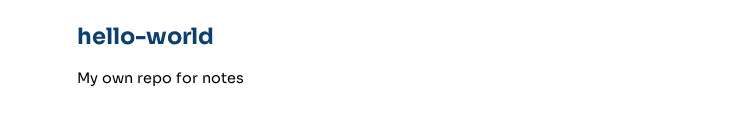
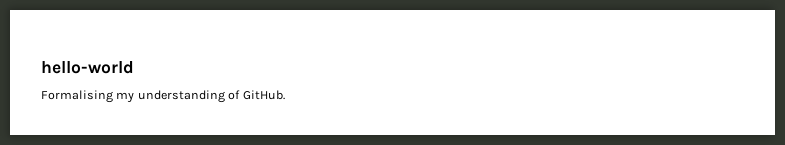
[77,72,244,87] My own repo for notes -> [41,90,285,103] Formalising my understanding of GitHub.

